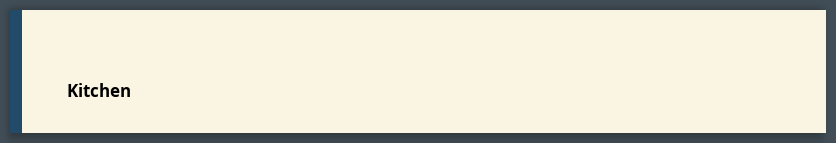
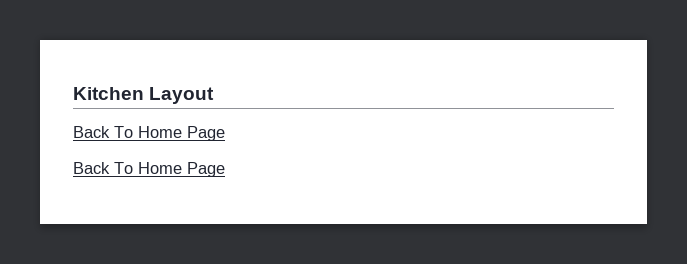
(131, 90) none -> [149,87,215,104] [73,126,225,141] [73,162,225,177] Layout // Back To Home Page // Back To Home Page

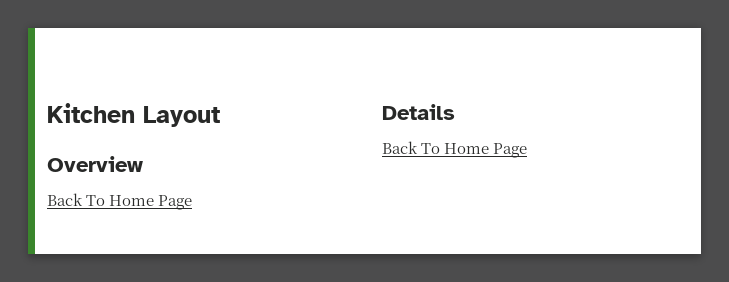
[73,126,225,141] // Back To Home Page -> [47,156,143,172] [47,193,193,210] [382,104,455,120] // Overview // Back To Home Page // Details

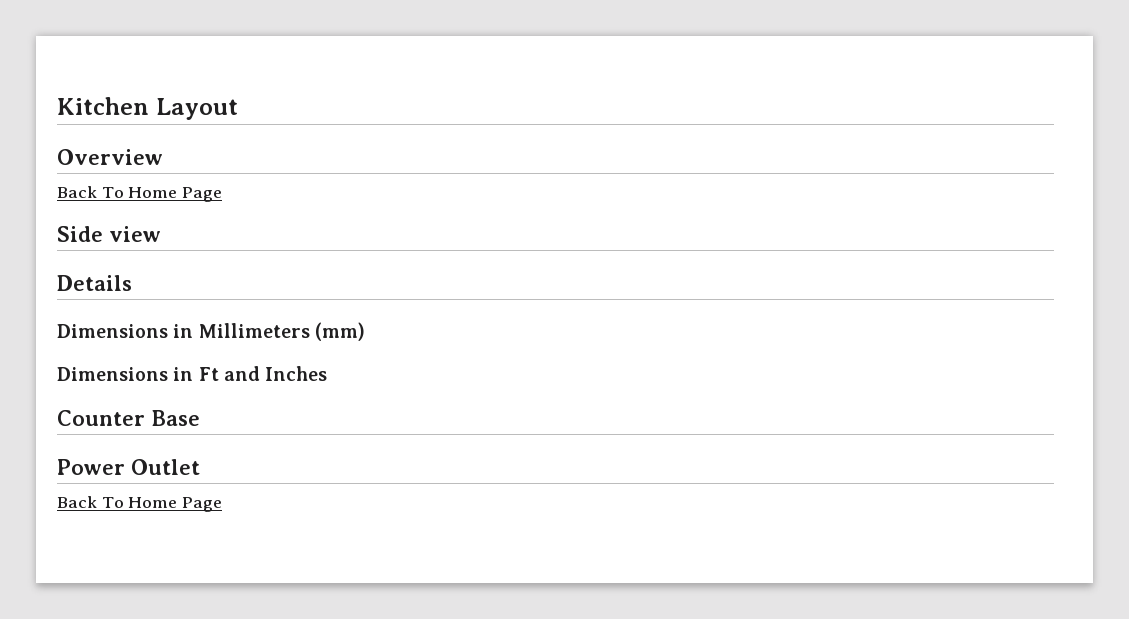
(193, 202) none -> [57,226,161,242] // Side view
(455, 112) none -> [57,322,365,341] [57,366,328,381] [57,410,200,426] [57,459,200,475] // Dimensions in Millimeters (mm) // Dimensions in Ft and Inches // Counter Base // Power Outlet

